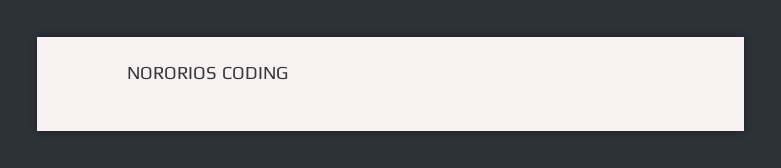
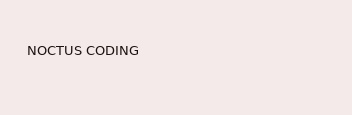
[127,66,217,80] NORORIOS -> [27,46,82,55] NOCTUS

